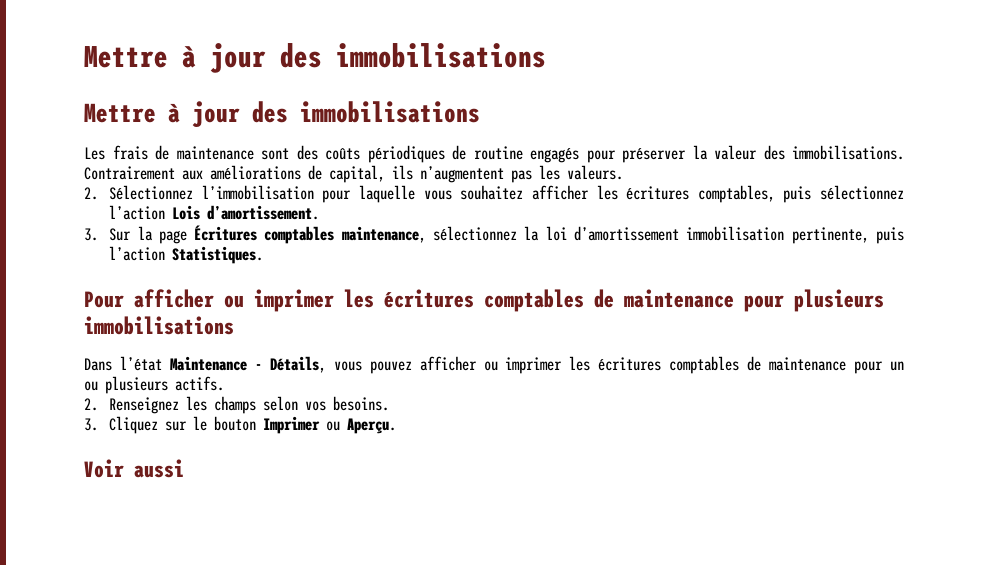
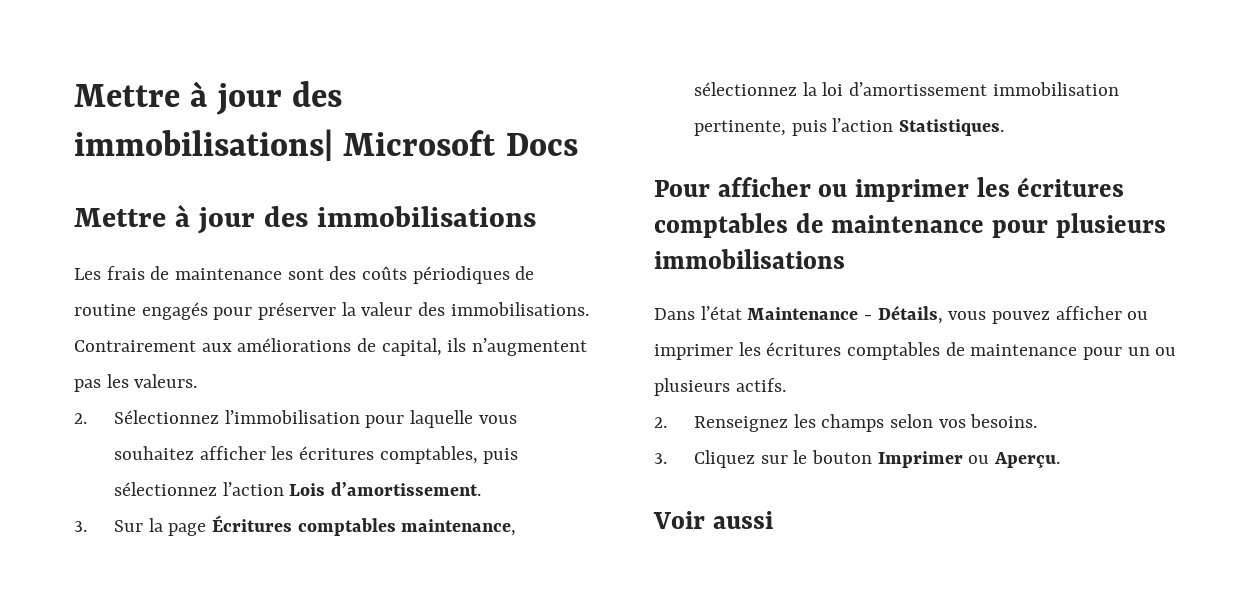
[84,43,546,73] Mettre à jour des immobilisations -> [74,81,342,115] [74,129,578,161] Mettre à jour des immobilisations| Microsoft Docs

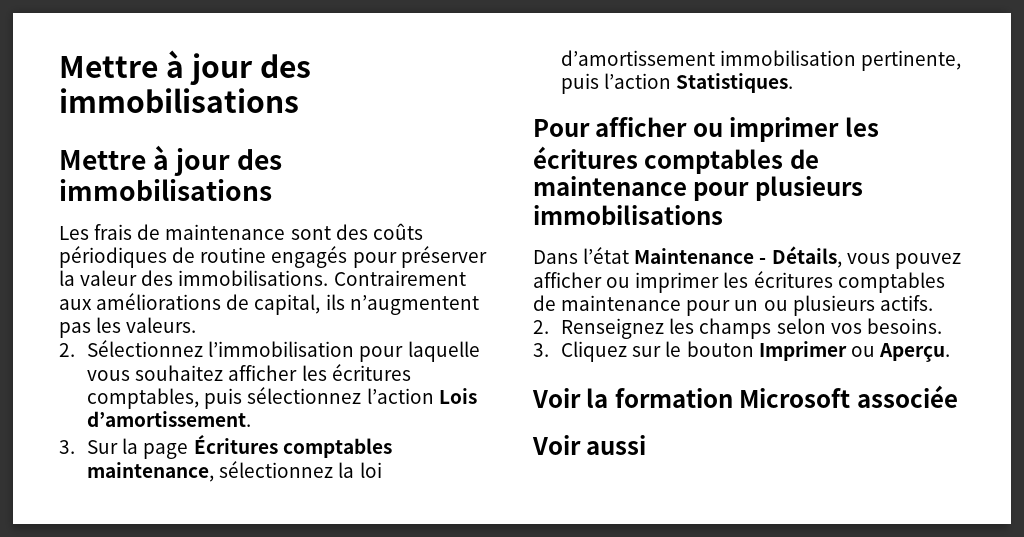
[74,81,342,115] [74,129,578,161] Mettre à jour des immobilisations| Microsoft Docs -> [59,50,312,85] [59,88,299,113] Mettre à jour des immobilisations
(1061, 460) none -> [532,385,958,408] // Voir la formation Microsoft associée

